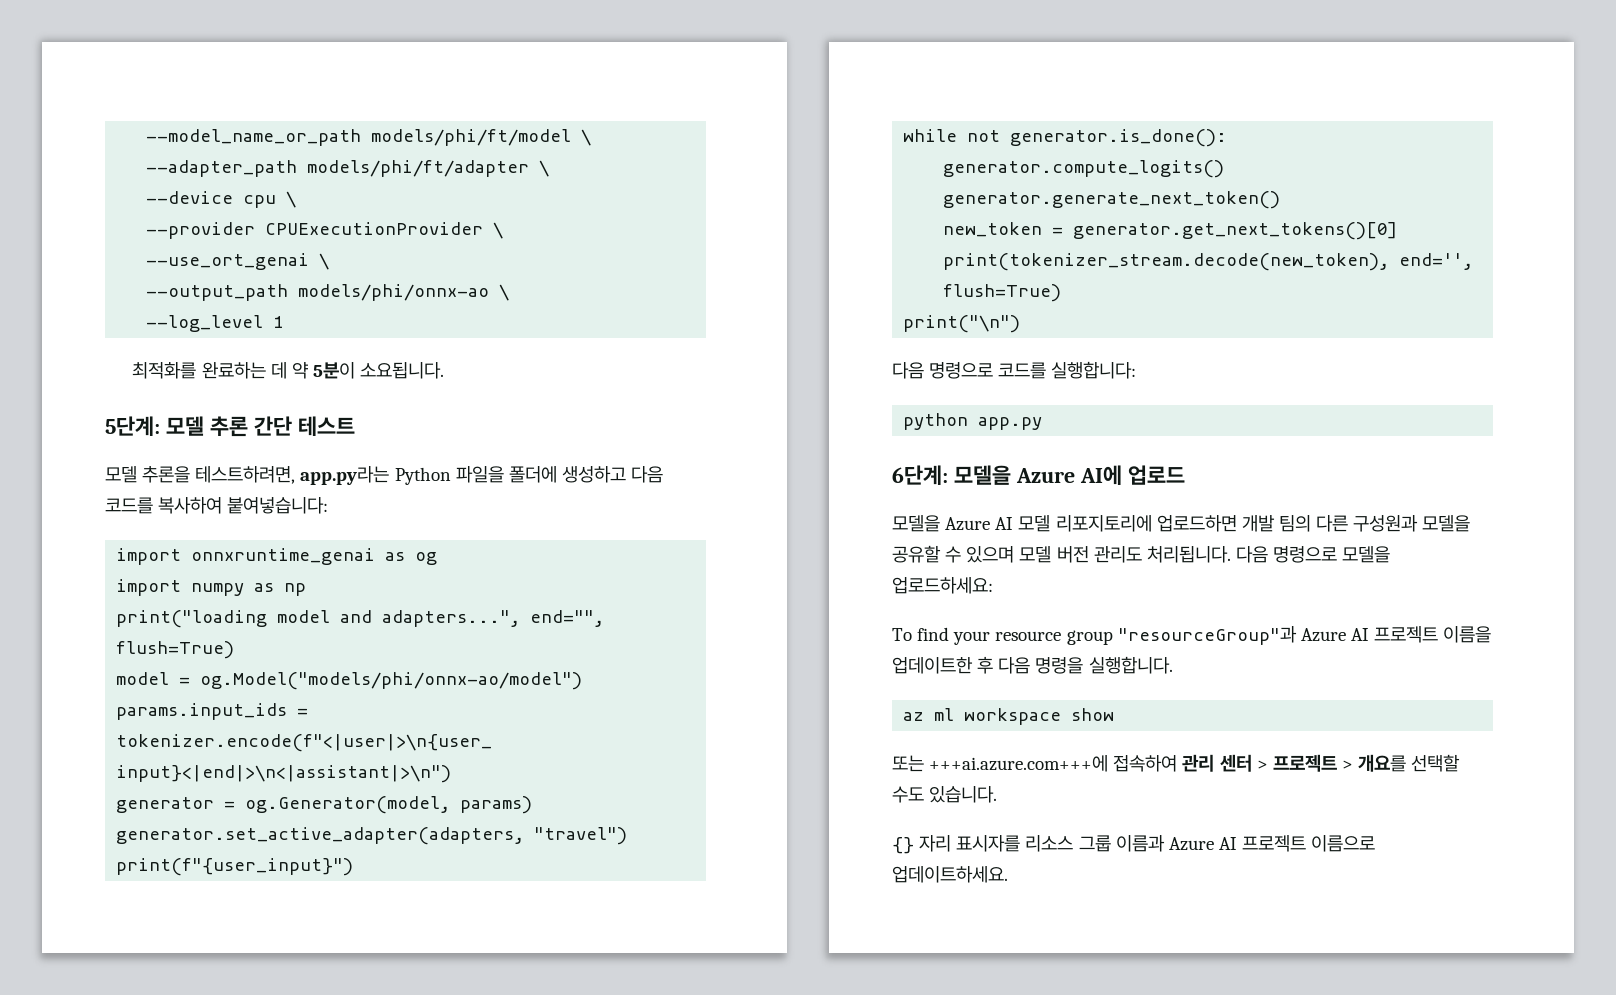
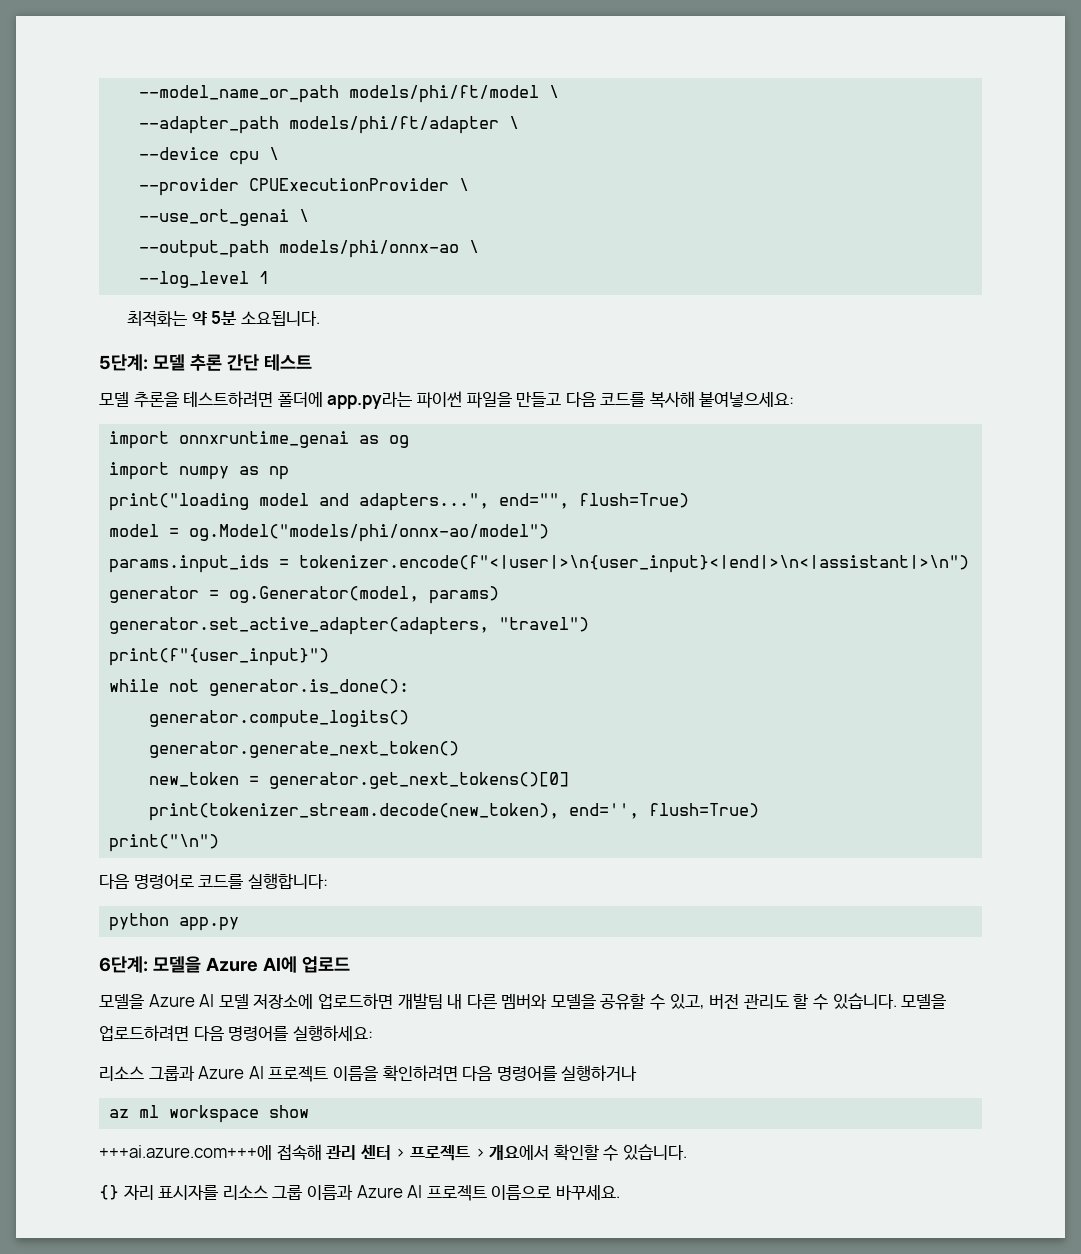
[132,362,355,379] 최적화를 완료하는 데 약 5분이 -> [126,311,238,327] 최적화는 약 5분
[195,466,664,485] [105,497,329,514] 테스트하려면, app.py라는 Python 파일을 폴더에 생성하고 다음 코드를 복사하여 붙여넣습니다: -> [183,391,795,409] 테스트하려면 폴더에 app.py라는 파이썬 파일을 만들고 다음 코드를 복사해 붙여넣으세요:
[929,362,994,379] 명령으로 -> [133,874,194,889] 명령어로
[1055,515,1471,532] [892,545,1391,563] [892,577,993,594] [892,626,1492,645] [892,656,1173,674] 리포지토리에 업로드하면 개발 팀의 다른 구성원과 모델을 공유할 수 있으며 모델 버전 관리도 처리됩니다. 다음 명령으로 모델을 업로드하세요: // To find your resource group "resourceGroup"과 Azure AI 프로젝트 이름을 업데이트한 후 다음 명령을 실행합니다. -> [253,993,947,1010] [99,1025,373,1041] [99,1065,638,1082] 저장소에 업로드하면 개발팀 내 다른 멤버와 모델을 공유할 수 있고, 버전 관리도 할 수 있습니다. 모델을 업로드하려면 다음 명령어를 실행하세요: // 리소스 그룹과 Azure AI 프로젝트 이름을 확인하려면 다음 명령어를 실행하거나
[892,755,1178,772] 또는 +++ai.azure.com+++에 접속하여 -> [99,1144,322,1160] +++ai.azure.com+++에 접속해
[1358,754,1461,772] [892,786,924,803] 개요를 선택할 수도 -> [489,1144,619,1161] 개요에서 확인할 수
[892,866,1008,883] 업데이트하세요. -> [555,1185,620,1200] 바꾸세요.

